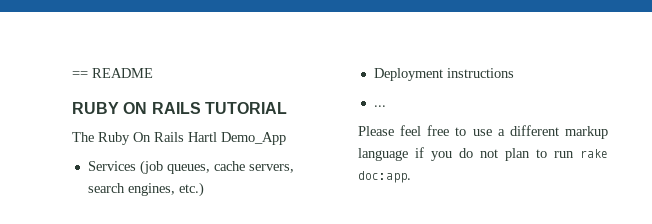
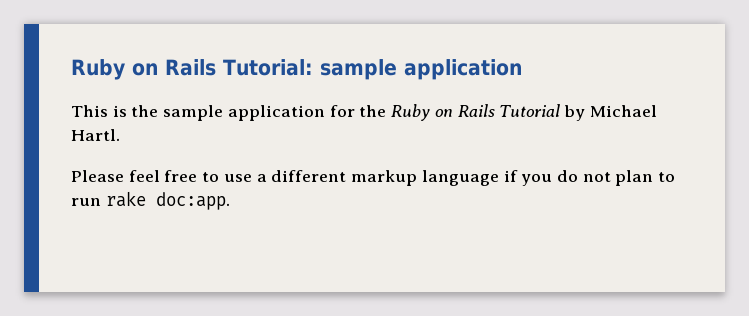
[72,68,153,78] [72,102,287,114] [72,132,286,145] [87,160,294,175] [87,182,204,197] [373,68,514,81] [373,105,386,107] == README // RUBY ON RAILS TUTORIAL // The Ruby On Rails Hartl Demo_App // Services (job queues, cache servers, search engines, etc.) // Deployment instructions // ... -> [71,59,522,80] [71,104,657,121] [71,129,120,141] Ruby on Rails Tutorial: sample application // This is the sample application for the Ruby on Rails Tutorial by Michael Hartl.

